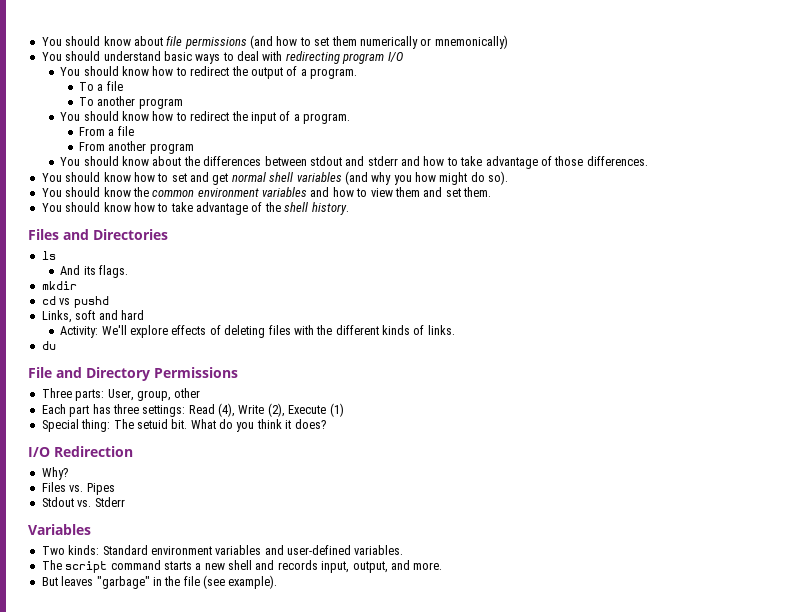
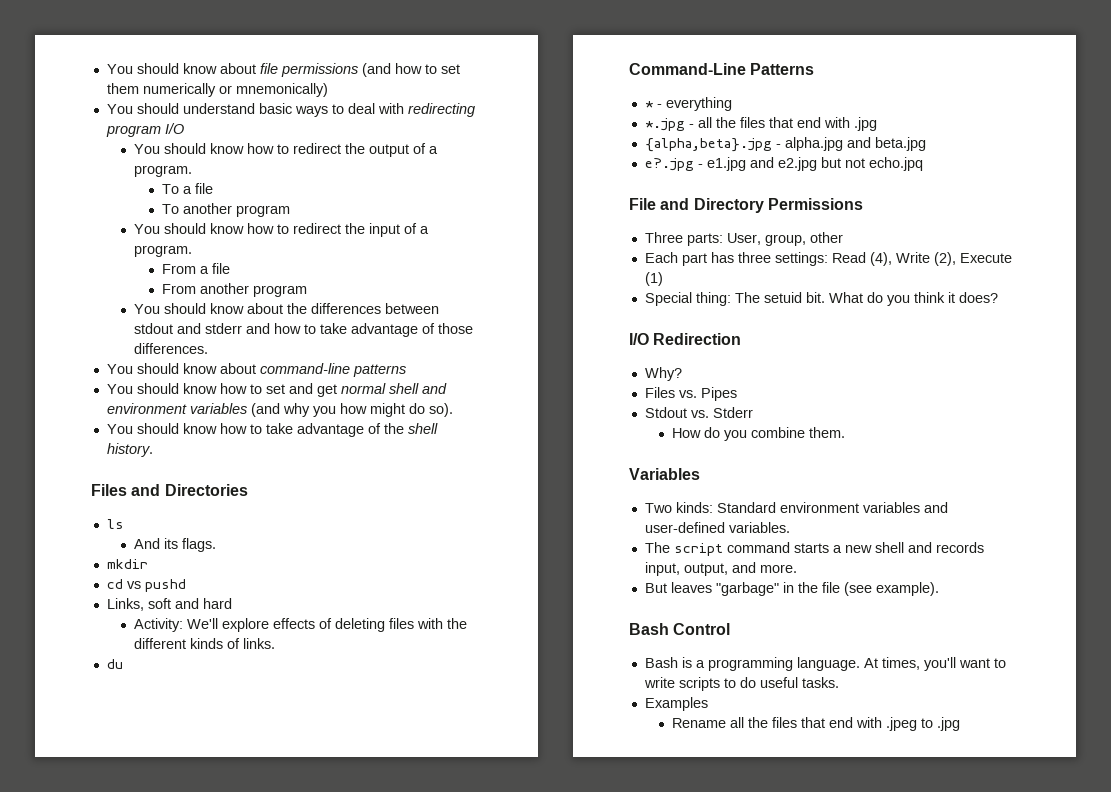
(648, 161) none -> [106,363,406,377] // You should know about command-line patterns
(294, 177) none -> [421,383,447,394] [106,403,187,414] and environment
[41,187,491,197] // You should know the common environment variables and how to view them and set them. -> (453, 410) none
(56, 345) none -> [629,63,815,75] [644,97,732,111] [644,117,877,131] [644,137,926,152] [644,157,923,171] // Command-Line Patterns // * - everything // *.jpg - all the files that end with .jpg // {alpha,beta}.jpg - alpha.jpg and beta.jpg // e?.jpg - e1.jpg and e2.jpg but not echo.jpq
(125, 502) none -> [672,427,846,441] // How do you combine them.
(278, 582) none -> [629,623,731,635] [644,657,1006,671] [643,677,839,691] [644,697,708,711] [672,717,961,731] // Bash Control // Bash is a programming language. At times, you'll want to write scripts to do useful tasks. // Examples // Rename all the files that end with .jpeg to .jpg

